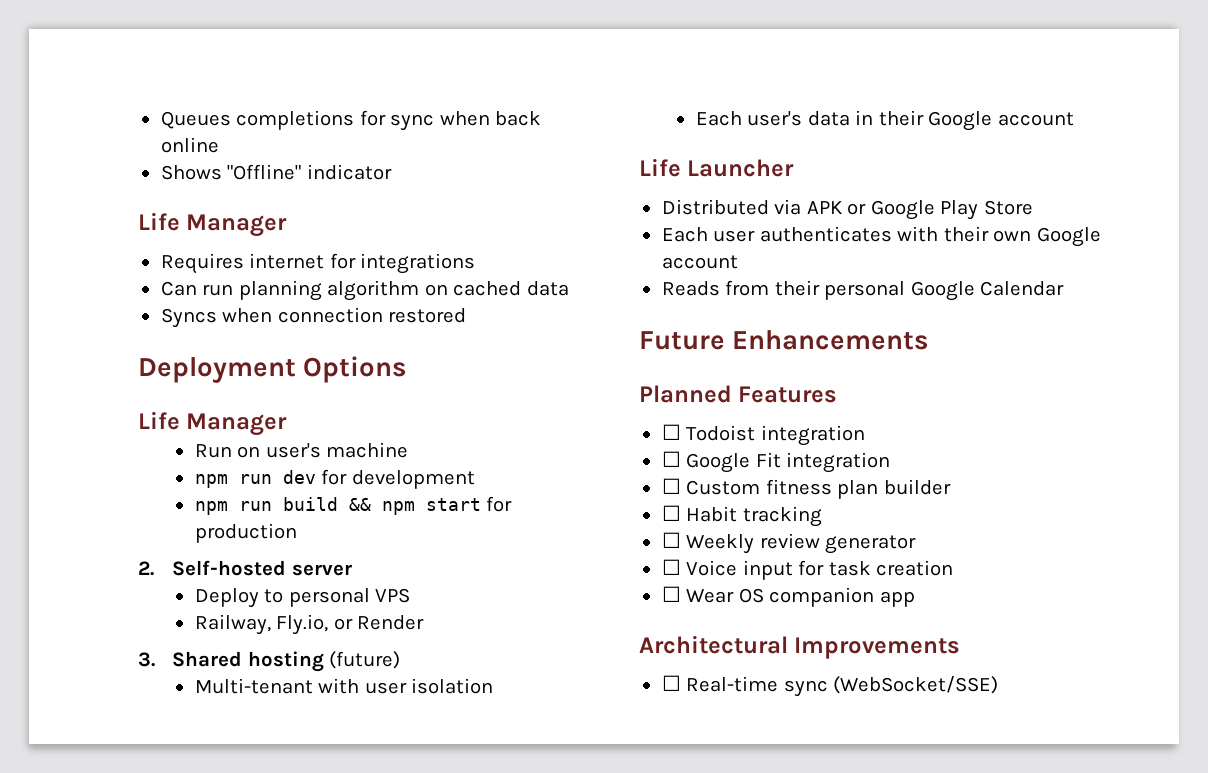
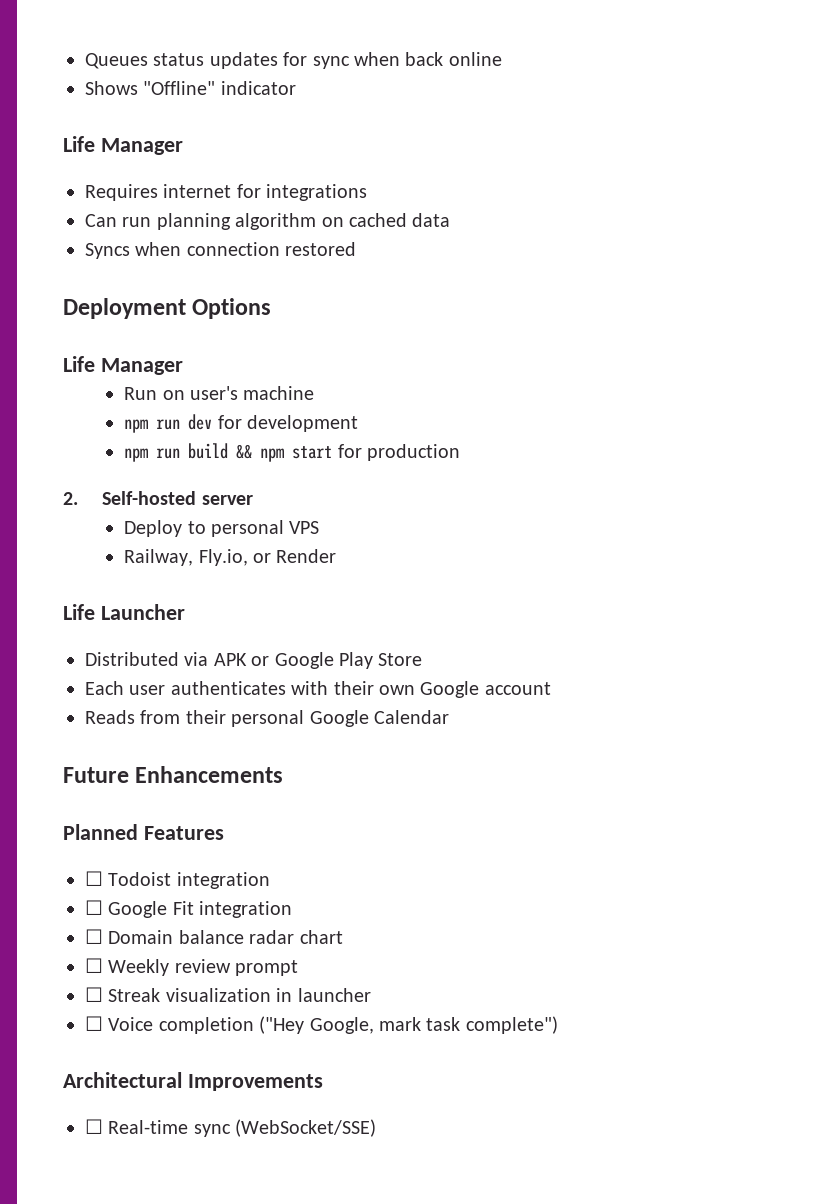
[236,110,355,130] completions -> [153,52,278,69] status updates
[138,651,401,672] [194,678,494,694] [695,110,1074,131] // 3. Shared hosting (future) // Multi-tenant with user isolation // Each user's data in their Google account -> (337, 556) none
[686,479,951,499] [661,505,822,527] [661,532,917,554] [661,559,954,580] [661,586,915,607] Custom fitness plan builder // ☐ Habit tracking // ☐ Weekly review generator // ☐ Voice input for task creation // ☐ Wear OS companion app -> [108,930,343,944] [85,958,299,976] [85,987,371,1002] [85,1016,558,1034] Domain balance radar chart // ☐ Weekly review prompt // ☐ Streak visualization in launcher // ☐ Voice completion ("Hey Google, mark task complete")

